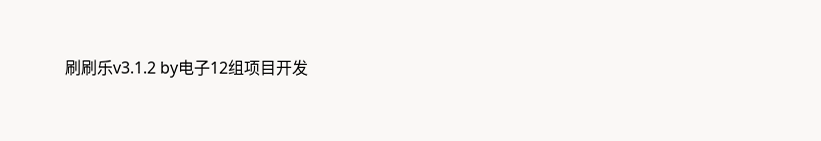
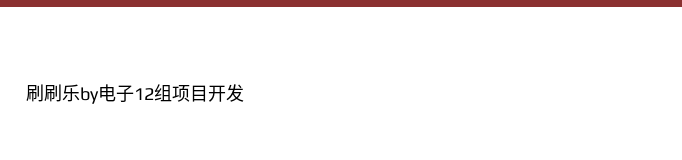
[112,61,157,74] v3.1.2 -> (80, 93) none

